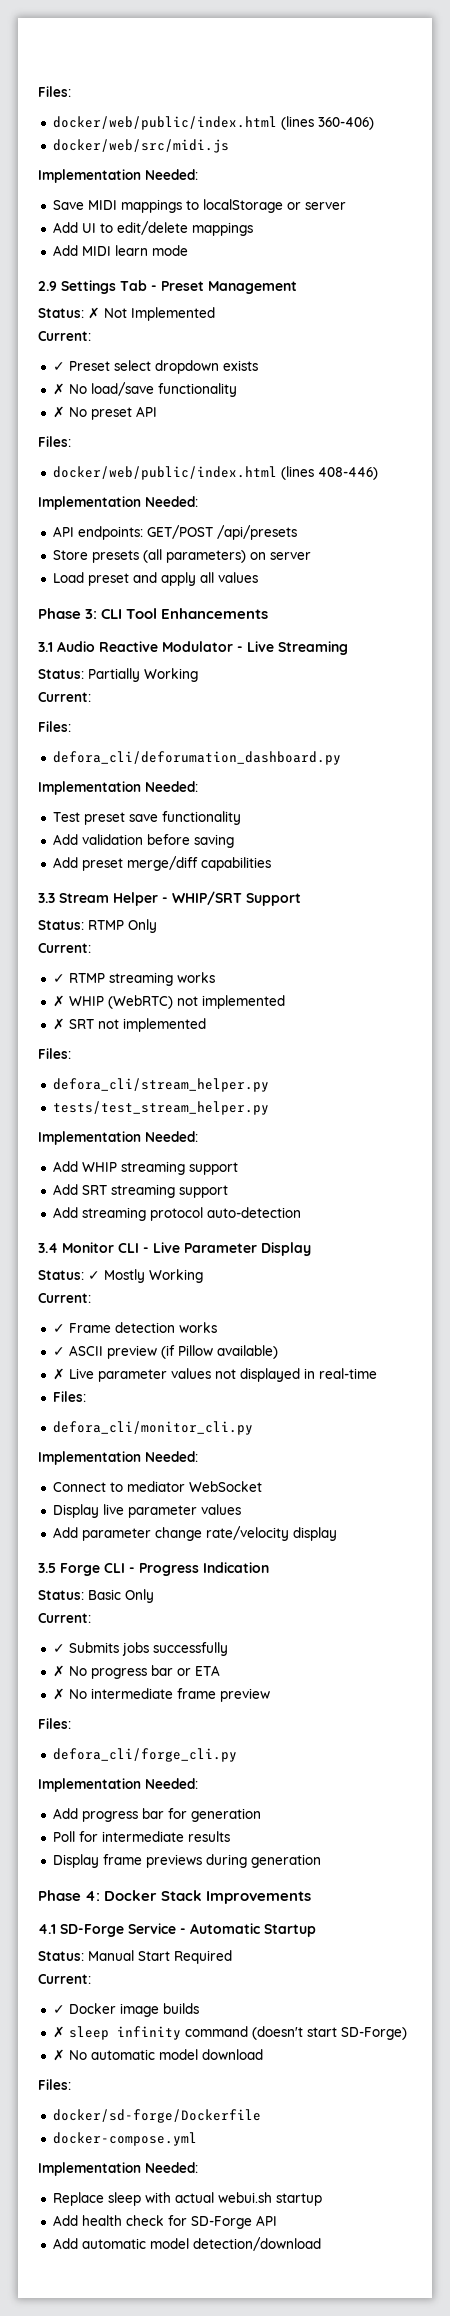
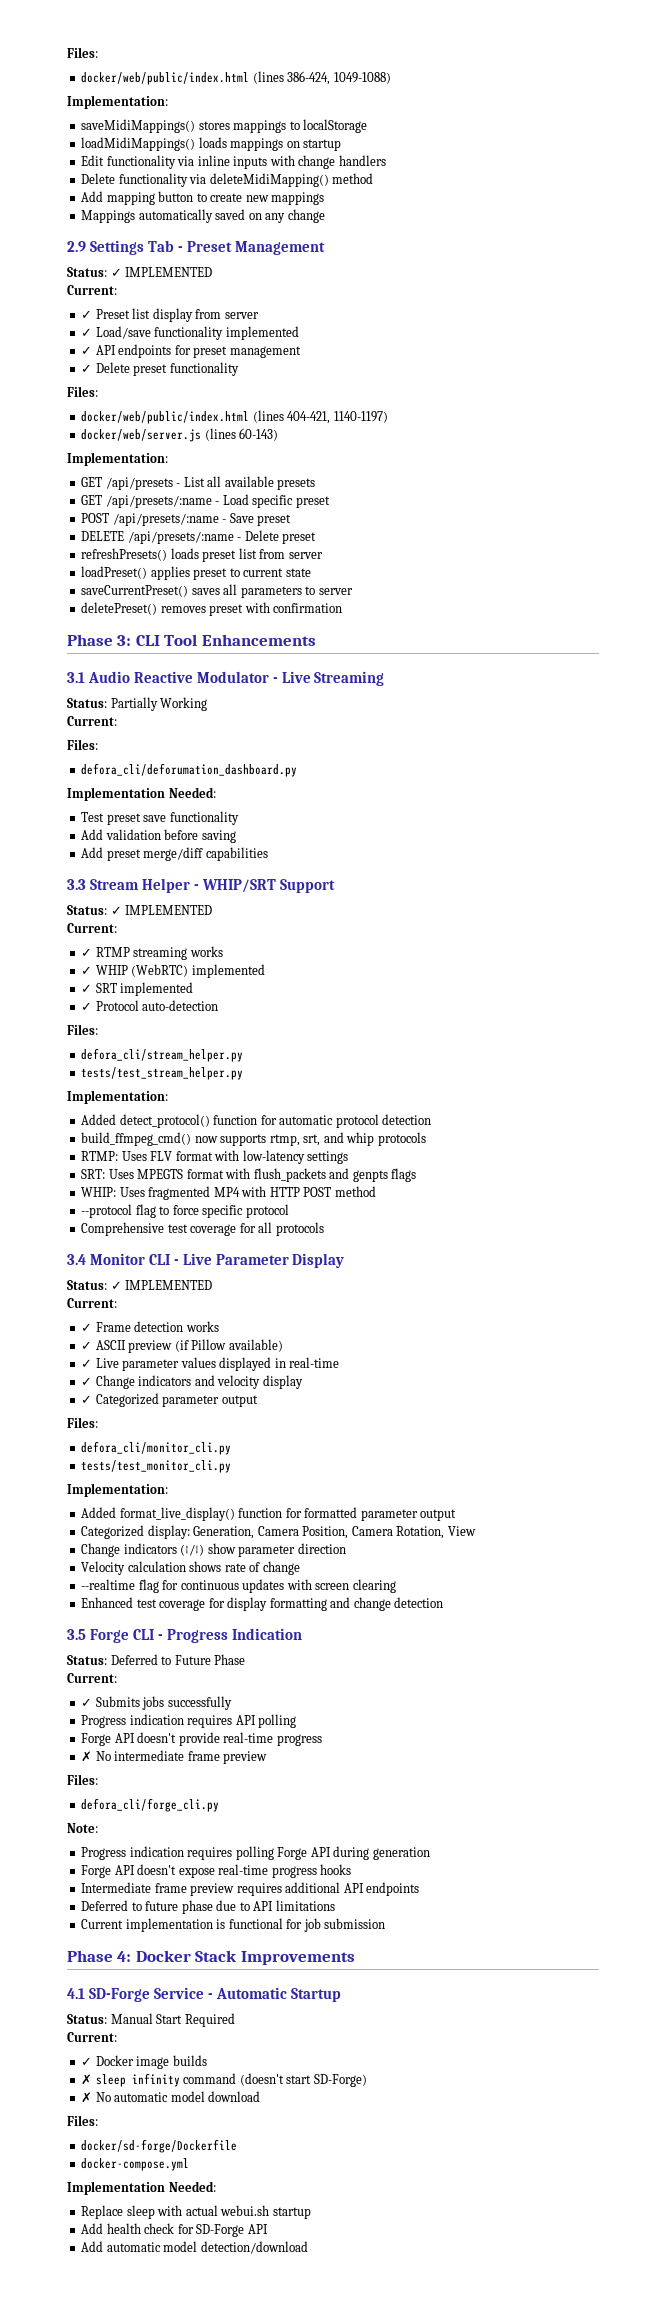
[38,86,71,97] [52,116,374,130] [52,139,229,153] [38,169,198,183] [52,199,346,213] [52,221,253,236] [52,245,188,256] Files: // docker/web/public/index.html (lines 360-406) // docker/web/src/midi.js // Implementation Needed: // Save MIDI mappings to localStorage or server // Add UI to edit/delete mappings // Add MIDI learn mode -> [67,47,98,58] [81,71,391,85] [67,95,168,109] [81,119,368,133] [81,137,342,151] [81,155,386,169] [81,173,374,187] [81,191,325,205] [81,209,325,223] Files: // docker/web/public/index.html (lines 386-424, 1049-1088) // Implementation: // saveMidiMappings() stores mappings to localStorage // loadMidiMappings() loads mappings on startup // Edit functionality via inline inputs with change handlers // Delete functionality via deleteMidiMapping() method // Add mapping button to create new mappings // Mappings automatically saved on any change
[88,307,215,321] ✗ Not Implemented -> [110,267,213,277] ✓ IMPLEMENTED
[113,360,258,374] [52,382,237,397] [52,406,157,420] [38,436,71,447] [52,466,378,480] [38,496,198,510] [52,525,297,540] [52,549,311,563] [52,572,258,586] select dropdown exists // ✗ No load/save functionality // ✗ No preset API // Files: // docker/web/public/index.html (lines 408-446) // Implementation Needed: // API endpoints: GET/POST /api/presets // Store presets (all parameters) on server // Load preset and apply all values -> [132,308,259,322] [81,326,299,340] [81,344,301,358] [81,362,239,376] [67,386,98,397] [81,410,388,424] [81,428,279,442] [67,452,168,466] [81,476,316,490] [81,494,330,508] [81,513,292,526] [81,530,317,544] [81,548,323,562] [81,566,311,580] [81,584,353,598] [81,602,343,616] list display from server // ✓ Load/save functionality implemented // ✓ API endpoints for preset management // ✓ Delete preset functionality // Files: // docker/web/public/index.html (lines 404-421, 1140-1197) // docker/web/server.js (lines 60-143) // Implementation: // GET /api/presets - List all available presets // GET /api/presets/:name - Load specific preset // POST /api/presets/:name - Save preset // DELETE /api/presets/:name - Delete preset // refreshPresets() loads preset list from server // loadPreset() applies preset to current state // saveCurrentPreset() saves all parameters to server // deletePreset() removes preset with confirmation
[88,919,157,933] RTMP Only -> [110,905,213,915] ✓ IMPLEMENTED
[52,995,65,1007] ✗ -> [81,966,93,975] ✓
[176,995,285,1009] [52,1018,206,1032] [38,1048,71,1059] [52,1078,269,1092] [52,1101,269,1115] [38,1131,198,1145] [52,1161,238,1175] [52,1184,228,1198] [52,1207,301,1221] not implemented // ✗ SRT not implemented // Files: // defora_cli/stream_helper.py // tests/test_stream_helper.py // Implementation Needed: // Add WHIP streaming support // Add SRT streaming support // Add streaming protocol auto-detection -> [191,964,265,978] [81,982,194,996] [81,1000,219,1011] [67,1024,98,1035] [81,1048,244,1062] [81,1067,244,1080] [67,1090,168,1104] [81,1114,432,1128] [81,1132,426,1146] [81,1150,349,1164] [81,1168,417,1182] [81,1186,376,1200] [81,1204,289,1218] [81,1222,324,1236] implemented // ✓ SRT implemented // ✓ Protocol auto-detection // Files: // defora_cli/stream_helper.py // tests/test_stream_helper.py // Implementation: // Added detect_protocol() function for automatic protocol detection // build_ffmpeg_cmd() now supports rtmp, srt, and whip protocols // RTMP: Uses FLV format with low-latency settings // SRT: Uses MPEGTS format with flush_packets and genpts flags // WHIP: Uses fragmented MP4 with HTTP POST method // --protocol flag to force specific protocol // Comprehensive test coverage for all protocols
[104,1269,203,1283] Mostly Working -> [125,1280,213,1290] IMPLEMENTED
[52,1368,65,1380] ✗ -> [81,1359,93,1368] ✓
[214,1369,236,1379] not -> (216, 1362) none
[52,1391,86,1402] [52,1421,253,1435] [38,1451,198,1465] [52,1481,262,1492] [52,1504,241,1518] [52,1526,337,1541] Files: // defora_cli/monitor_cli.py // Implementation Needed: // Connect to mediator WebSocket // Display live parameter values // Add parameter change rate/velocity display -> [81,1375,303,1389] [81,1393,258,1407] [67,1417,98,1428] [81,1441,232,1455] [81,1460,232,1473] [67,1483,168,1497] [81,1507,457,1521] [81,1525,476,1539] [81,1543,346,1557] [81,1561,300,1575] [81,1579,396,1593] [81,1597,444,1611] ✓ Change indicators and velocity display // ✓ Categorized parameter output // Files: // defora_cli/monitor_cli.py // tests/test_monitor_cli.py // Implementation: // Added format_live_display() function for formatted parameter output // Categorized display: Generation, Camera Position, Camera Rotation, View // Change indicators (↑/↓) show parameter direction // Velocity calculation shows rate of change // --realtime flag for continuous updates with screen clearing // Enhanced test coverage for display formatting and change detection
[88,1589,154,1603] Basic Only -> [110,1654,246,1665] Deferred to Future Phase
[52,1665,220,1679] ✗ No progress bar or ETA -> [81,1714,297,1728] [81,1732,322,1746] Progress indication requires API polling // Forge API doesn't provide real-time progress
[38,1778,198,1792] [52,1808,261,1822] [52,1831,230,1842] [52,1854,321,1868] Implementation Needed: // Add progress bar for generation // Poll for intermediate results // Display frame previews during generation -> [67,1823,98,1833] [81,1846,430,1860] [81,1864,352,1878] [81,1882,420,1896] [81,1900,335,1914] [81,1918,386,1932] Note: // Progress indication requires polling Forge API during generation // Forge API doesn't expose real-time progress hooks // Intermediate frame preview requires additional API endpoints // Deferred to future phase due to API limitations // Current implementation is functional for job submission

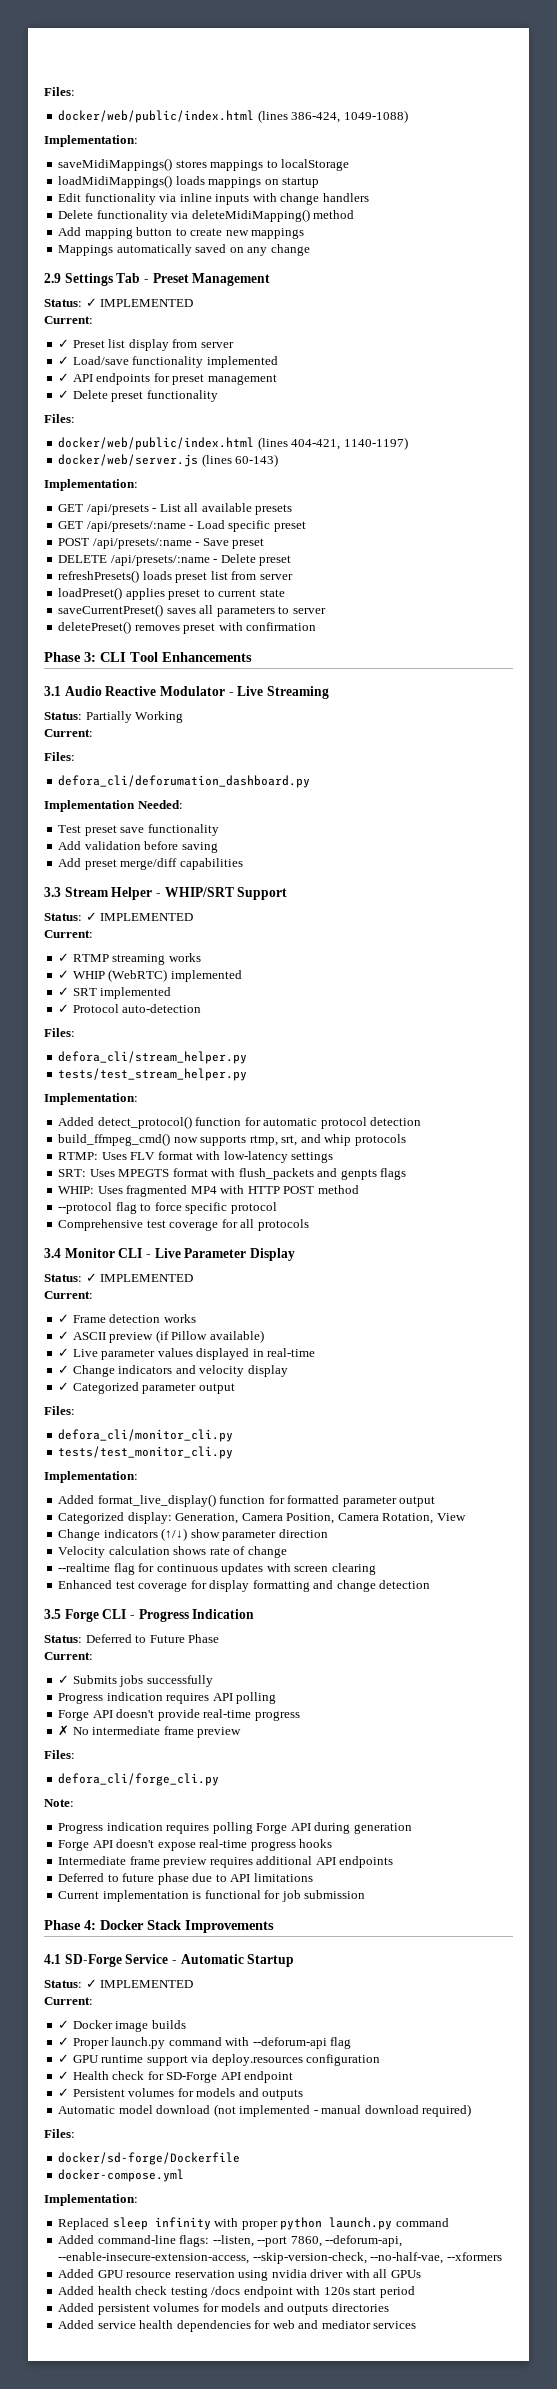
[110,2013,235,2027] Manual Start Required -> [85,1979,194,1988] ✓ IMPLEMENTED
[81,2073,367,2087] [81,2091,261,2103] [67,2115,98,2126] [81,2139,238,2153] [81,2158,190,2171] [67,2181,216,2195] [81,2205,311,2219] [81,2223,268,2237] [81,2241,308,2254] ✗ sleep infinity command (doesn't start SD-Forge) // ✗ No automatic model download // Files: // docker/sd-forge/Dockerfile // docker-compose.yml // Implementation Needed: // Replace sleep with actual webui.sh startup // Add health check for SD-Forge API // Add automatic model detection/download -> [58,2037,352,2049] [58,2054,381,2066] [58,2071,294,2083] [58,2088,304,2100] [58,2104,472,2117] [44,2129,75,2138] [58,2152,241,2165] [58,2169,185,2182] [44,2194,138,2206] [58,2217,449,2230] [58,2235,403,2247] [58,2252,502,2264] [58,2269,421,2281] [58,2286,415,2298] [58,2303,389,2315] [58,2320,417,2332] ✓ Proper launch.py command with --deforum-api flag // ✓ GPU runtime support via deploy.resources configuration // ✓ Health check for SD-Forge API endpoint // ✓ Persistent volumes for models and outputs // Automatic model download (not implemented - manual download required) // Files: // docker/sd-forge/Dockerfile // docker-compose.yml // Implementation: // Replaced sleep infinity with proper python launch.py command // Added command-line flags: --listen, --port 7860, --deforum-api, --enable-insecure-extension-access, --skip-version-check, --no-half-vae, --xformers // Added GPU resource reservation using nvidia driver with all GPUs // Added health check testing /docs endpoint with 120s start period // Added persistent volumes for models and outputs directories // Added service health dependencies for web and mediator services

